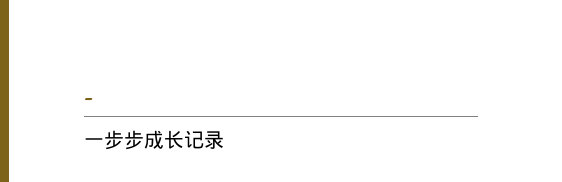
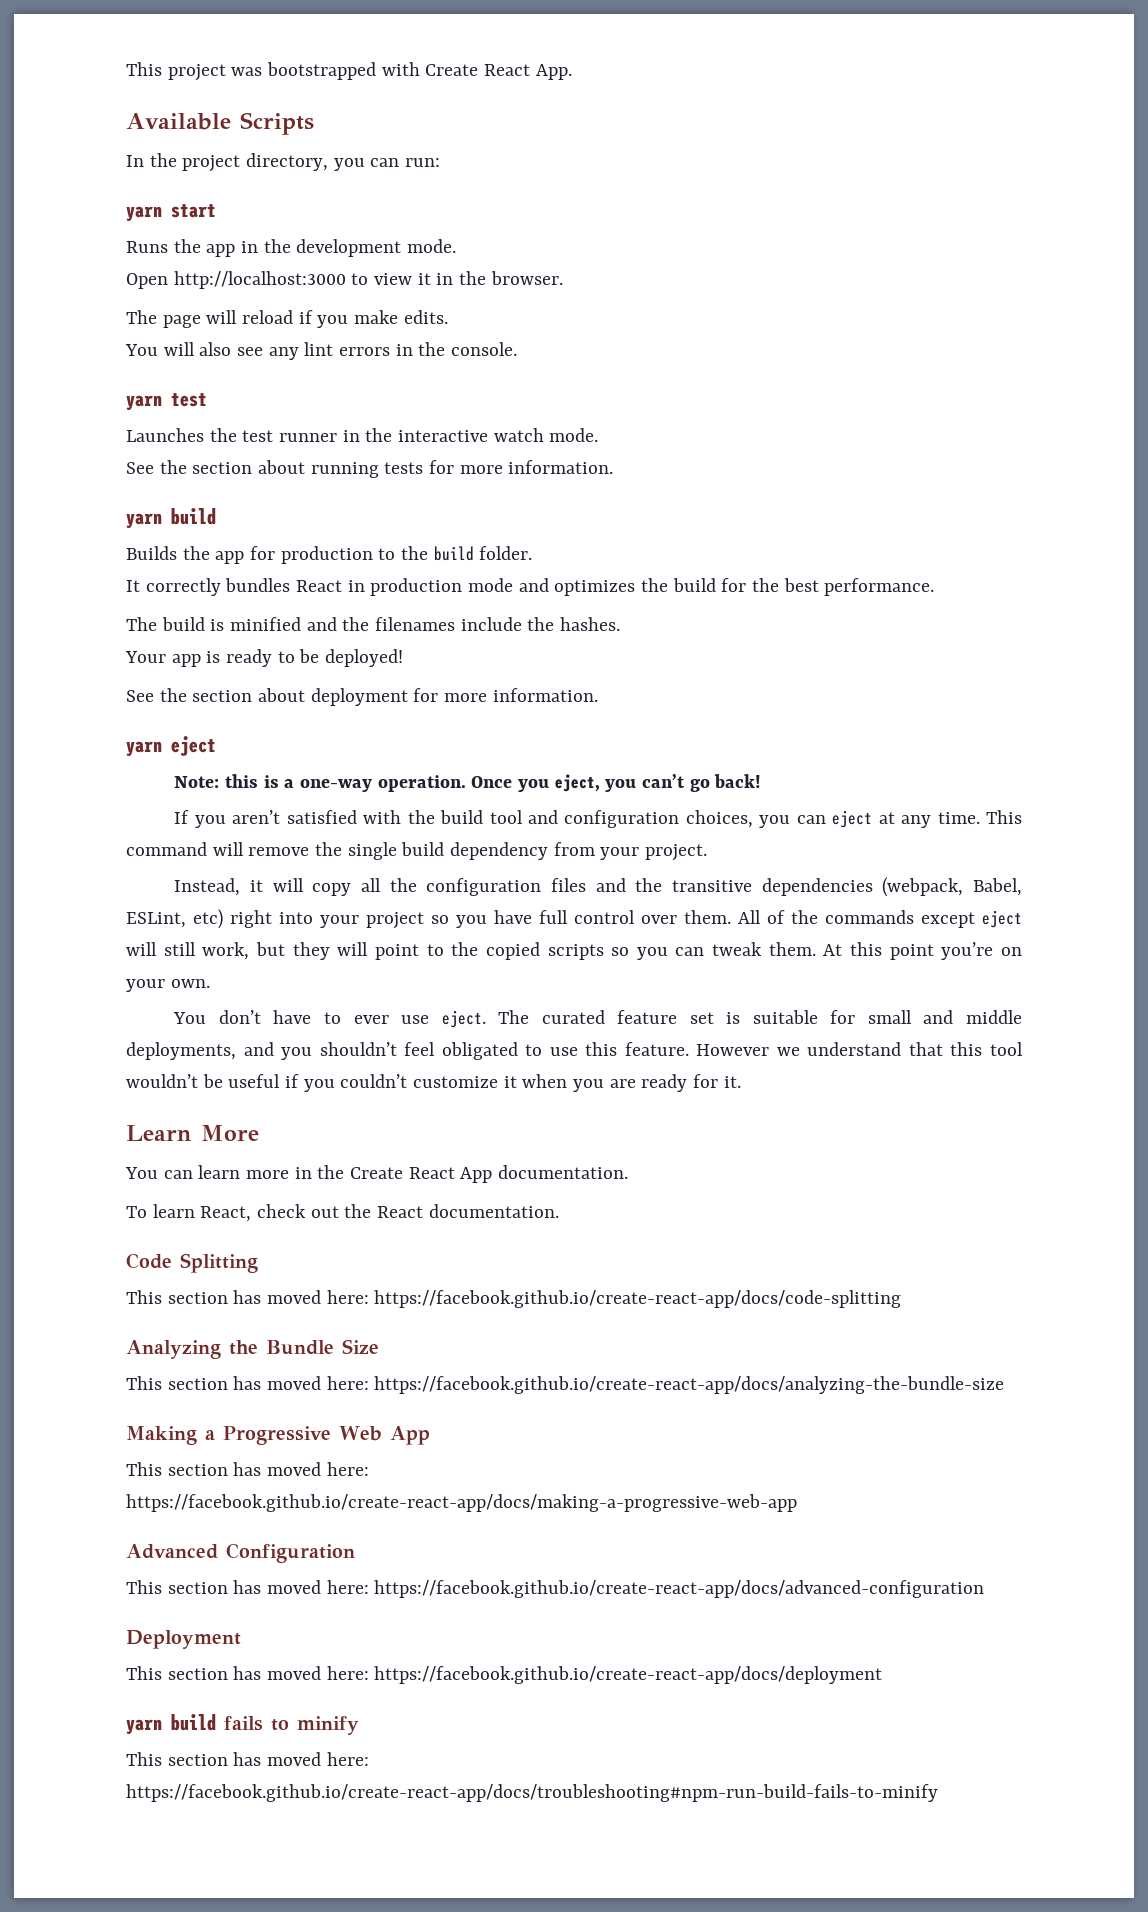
[84,98,93,106] [84,130,224,150] - // 一步步成长记录 -> [126,62,572,81] [126,112,314,135] [126,153,441,172] [126,204,216,222] [126,239,457,257] [126,271,563,289] [126,310,448,328] [125,342,518,360] [126,393,207,411] [126,428,599,442] [126,460,614,478] [126,508,216,529] [126,546,533,564] [126,578,935,596] [126,617,621,631] [125,649,404,667] [126,688,598,706] [126,736,216,757] [174,774,762,792] [174,810,1023,828] [126,842,708,861] [174,877,1023,897] [126,909,1022,929] [126,942,1022,960] [126,979,210,992] [173,1010,1023,1028] [126,1042,1023,1060] [126,1074,741,1092] [126,1125,259,1141] [125,1165,629,1183] [126,1204,559,1222] [126,1253,258,1273] [126,1290,902,1308] [126,1339,379,1359] [126,1376,1005,1394] [126,1426,430,1445] [126,1462,369,1476] [126,1494,797,1512] [126,1543,355,1563] [126,1580,985,1598] [126,1630,241,1649] [126,1666,883,1684] [126,1714,359,1735] [126,1752,369,1766] [126,1784,938,1802] This project was bootstrapped with Create React App. // Available Scripts // In the project directory, you can run: // yarn start // Runs the app in the development mode. // Open http://localhost:3000 to view it in the browser. // The page will reload if you make edits. // You will also see any lint errors in the console. // yarn test // Launches the test runner in the interactive watch mode. // See the section about running tests for more information. // yarn build // Builds the app for production to the build folder. // It correctly bundles React in production mode and optimizes the build for the best performance. // The build is minified and the filenames include the hashes. // Your app is ready to be deployed! // See the section about deployment for more information. // yarn eject // Note: this is a one-way operation. Once you eject, you can’t go back! // If you aren’t satisfied with the build tool and configuration choices, you can eject at any time. This command will remove the single build dependency from your project. // Instead, it will copy all the configuration files and the transitive dependencies (webpack, Babel, ESLint, etc) right into your project so you have full control over them. All of the commands except eject will still work, but they will point to the copied scripts so you can tweak them. At this point you’re on your own. // You don’t have to ever use eject. The curated feature set is suitable for small and middle deployments, and you shouldn’t feel obligated to use this feature. However we understand that this tool wouldn’t be useful if you couldn’t customize it when you are ready for it. // Learn More // You can learn more in the Create React App documentation. // To learn React, check out the React documentation. // Code Splitting // This section has moved here: https://facebook.github.io/create-react-app/docs/code-splitting // Analyzing the Bundle Size // This section has moved here: https://facebook.github.io/create-react-app/docs/analyzing-the-bundle-size // Making a Progressive Web App // This section has moved here: https://facebook.github.io/create-react-app/docs/making-a-progressive-web-app // Advanced Configuration // This section has moved here: https://facebook.github.io/create-react-app/docs/advanced-configuration // Deployment // This section has moved here: https://facebook.github.io/create-react-app/docs/deployment // yarn build fails to minify // This section has moved here: https://facebook.github.io/create-react-app/docs/troubleshooting#npm-run-build-fails-to-minify

